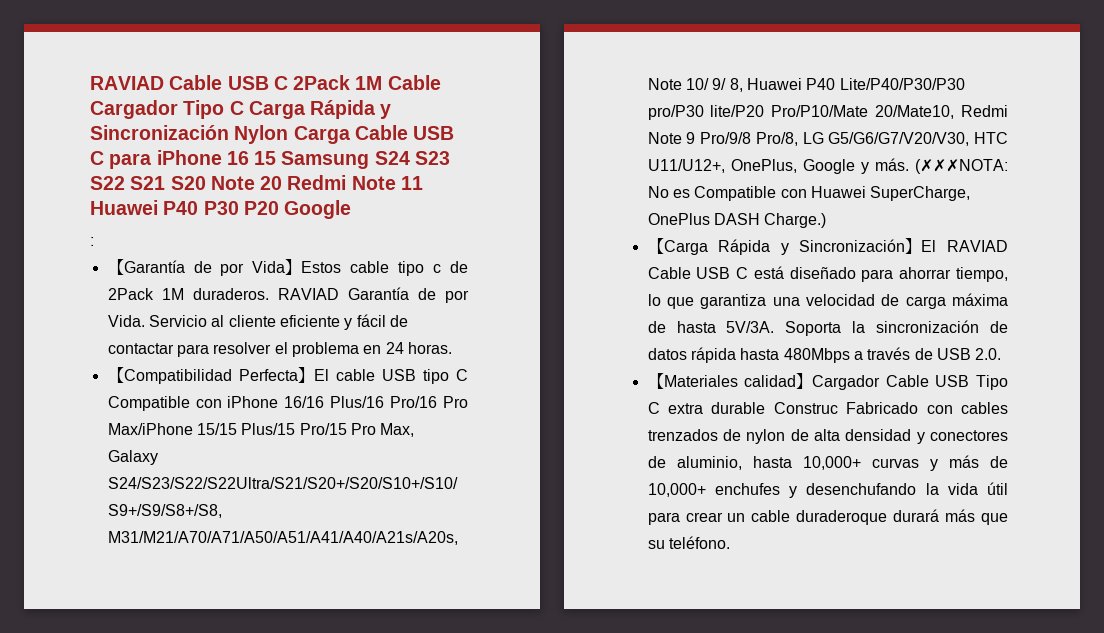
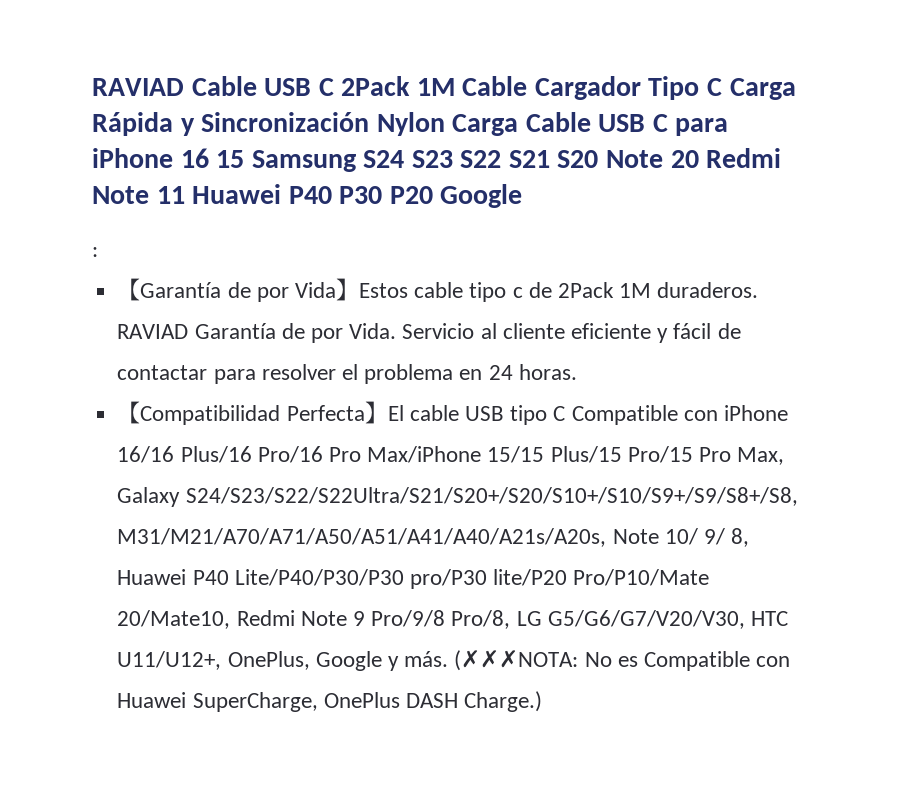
[647,238,1008,255] [647,266,1008,282] [647,293,1008,309] [647,320,1008,336] [647,347,1002,363] [647,373,1008,390] [647,402,1008,414] [647,429,1008,444] [647,455,1008,471] [647,482,1008,498] [647,509,1008,525] [647,536,730,549] // 【Carga Rápida y Sincronización】El RAVIAD Cable USB C está diseñado para ahorrar tiempo, lo que garantiza una velocidad de carga máxima de hasta 5V/3A. Soporta la sincronización de datos rápida hasta 480Mbps a través de USB 2.0. // 【Materiales calidad】Cargador Cable USB Tipo C extra durable Construc Fabricado con cables trenzados de nylon de alta densidad y conectores de aluminio, hasta 10,000+ curvas y más de 10,000+ enchufes y desenchufando la vida útil para crear un cable duraderoque durará más que su teléfono. -> (543, 701) none

